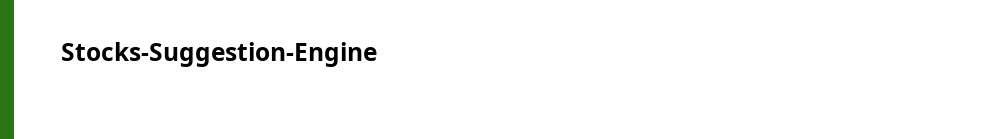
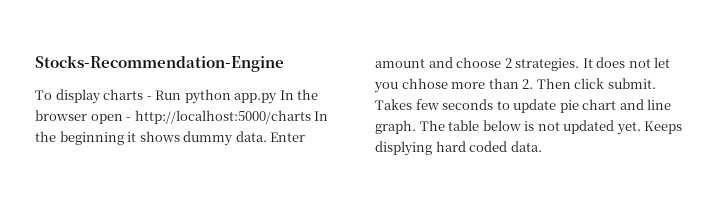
[61,42,377,67] Stocks-Suggestion-Engine -> [35,55,284,72] [35,89,319,104] [35,110,329,124] [35,131,306,146] [375,57,671,71] [374,78,656,93] [375,99,672,113] [375,120,683,135] [375,141,542,156] Stocks-Recommendation-Engine // To display charts - Run python app.py In the browser open - http://localhost:5000/charts In the beginning it shows dummy data. Enter amount and choose 2 strategies. It does not let you chhose more than 2. Then click submit. Takes few seconds to update pie chart and line graph. The table below is not updated yet. Keeps displying hard coded data.

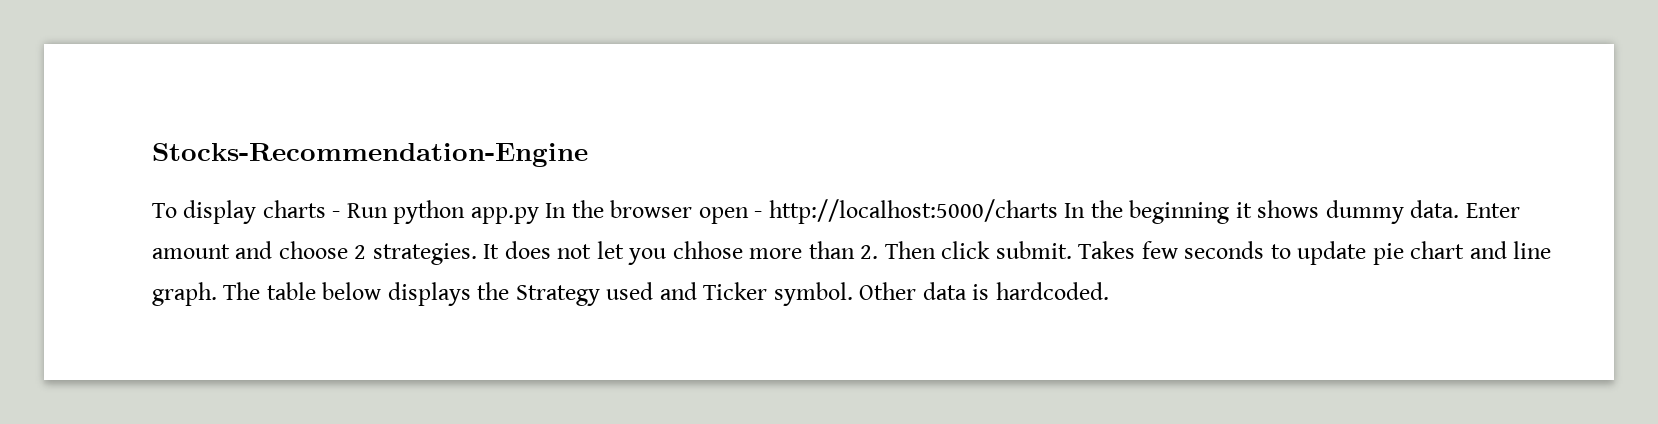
[524,120,683,135] [375,141,542,156] is not updated yet. Keeps displying hard coded data. -> [387,282,1109,306] displays the Strategy used and Ticker symbol. Other data is hardcoded.

